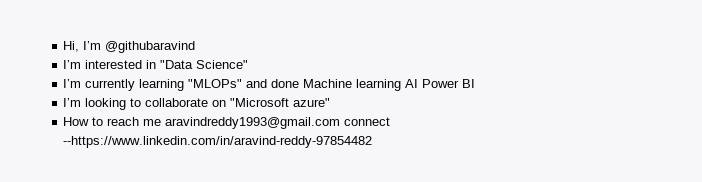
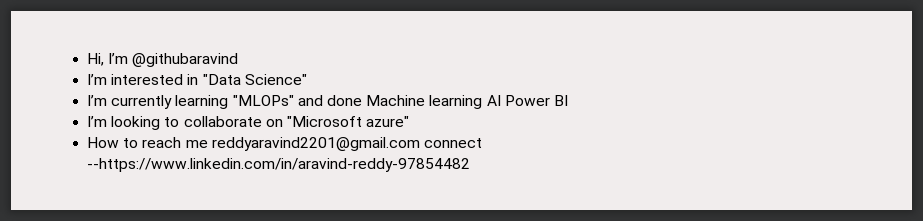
[165,117,341,129] aravindreddy1993@gmail.com -> [211,137,420,151] reddyaravind2201@gmail.com

